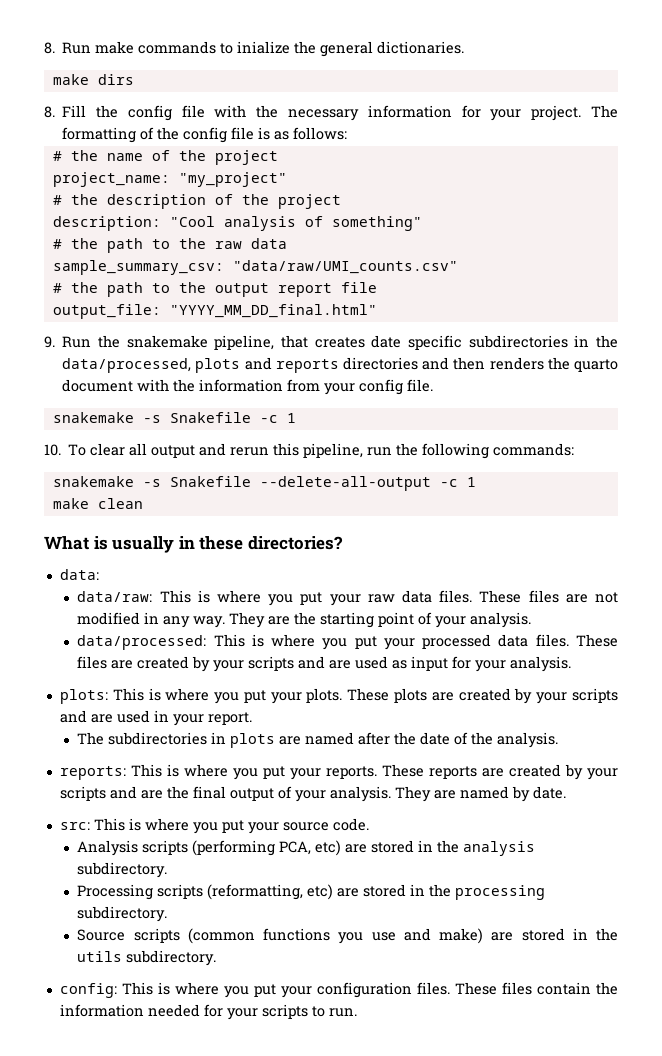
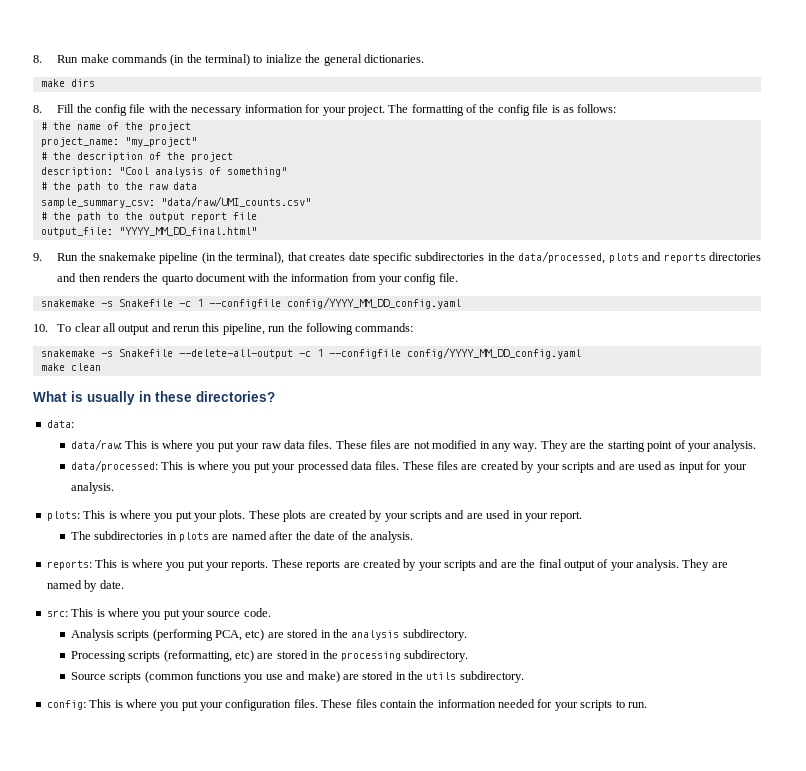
(217, 47) none -> [170,54,251,66] (in the terminal)
[214,335,275,350] pipeline, -> [159,252,285,264] pipeline (in the terminal),
(296, 418) none -> [208,297,461,309] --configfile config/YYYY_MM_DD_config.yaml
(476, 482) none -> [328,347,581,359] --configfile config/YYYY_MM_DD_config.yaml

